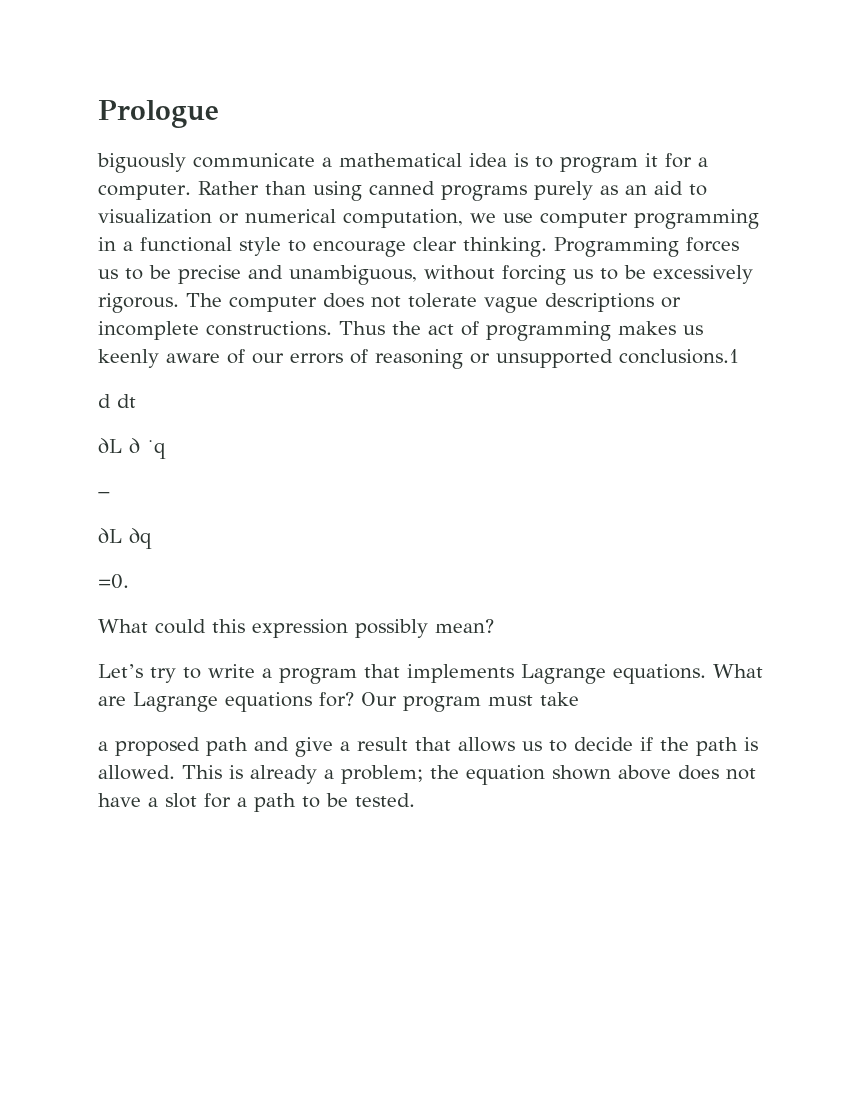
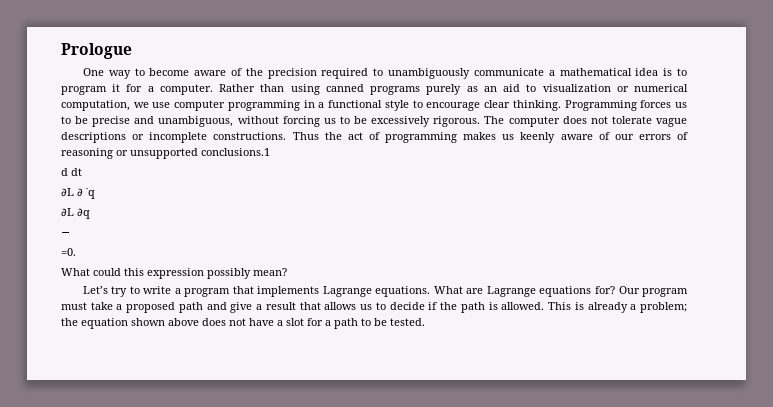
[97,153,186,173] biguously -> [82,68,471,79] One way to become aware of the precision required to unambiguously
[98,492,110,498] // − -> (95, 193) none
(152, 538) none -> [61,232,70,236] // −
(579, 699) // -> (113, 306) none

